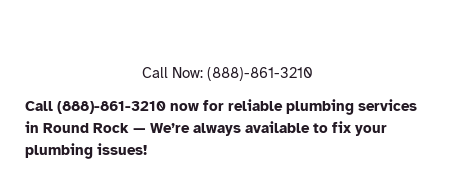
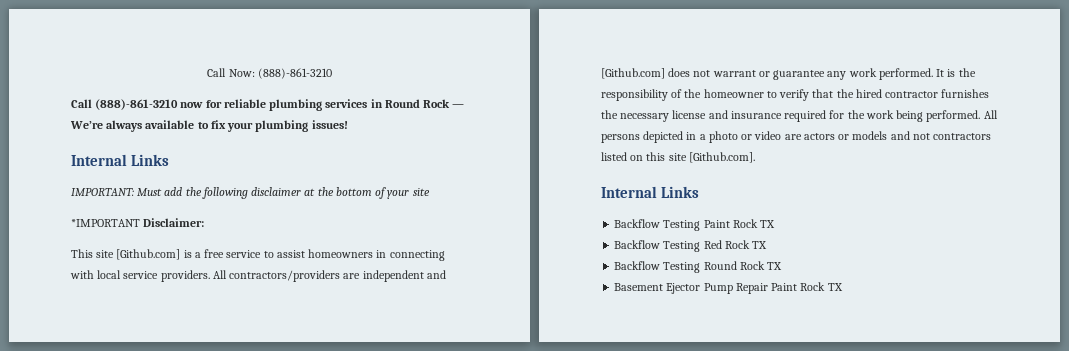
(147, 149) none -> [71,154,170,166] [71,187,430,199] [71,218,205,227] [71,249,445,261] [70,270,446,282] [601,68,976,80] [601,89,990,101] [601,110,998,122] [601,131,992,143] [601,152,755,163] [601,186,700,198] [614,219,776,231] [614,240,768,252] [614,261,783,273] [614,282,843,294] // Internal Links // IMPORTANT: Must add the following disclaimer at the bottom of your site // *IMPORTANT Disclaimer: // This site [Github.com] is a free service to assist homeowners in connecting with local service providers. All contractors/providers are independent and [Github.com] does not warrant or guarantee any work performed. It is the responsibility of the homeowner to verify that the hired contractor furnishes the necessary license and insurance required for the work being performed. All persons depicted in a photo or video are actors or models and not contractors listed on this site [Github.com]. // Internal Links // Backflow Testing Paint Rock TX // Backflow Testing Red Rock TX // Backflow Testing Round Rock TX // Basement Ejector Pump Repair Paint Rock TX

